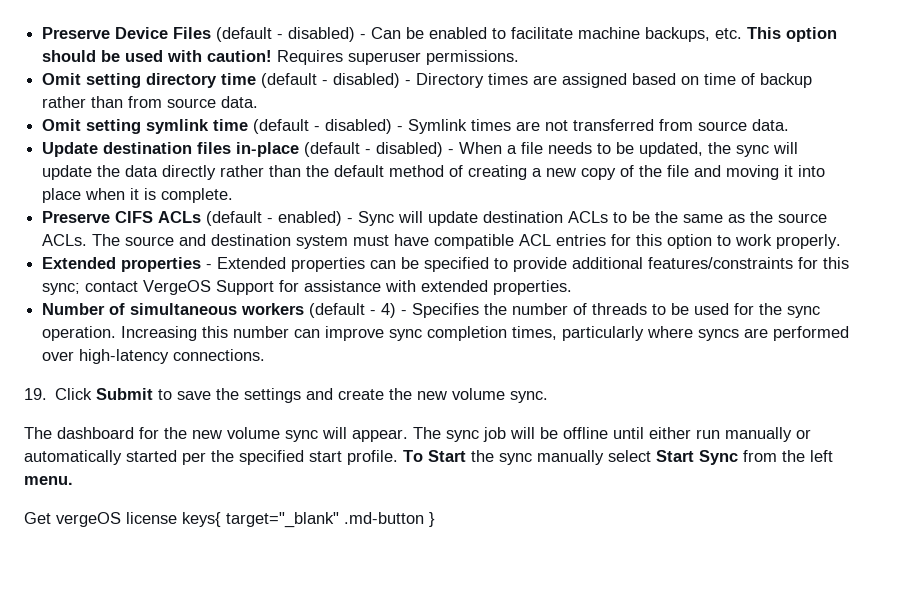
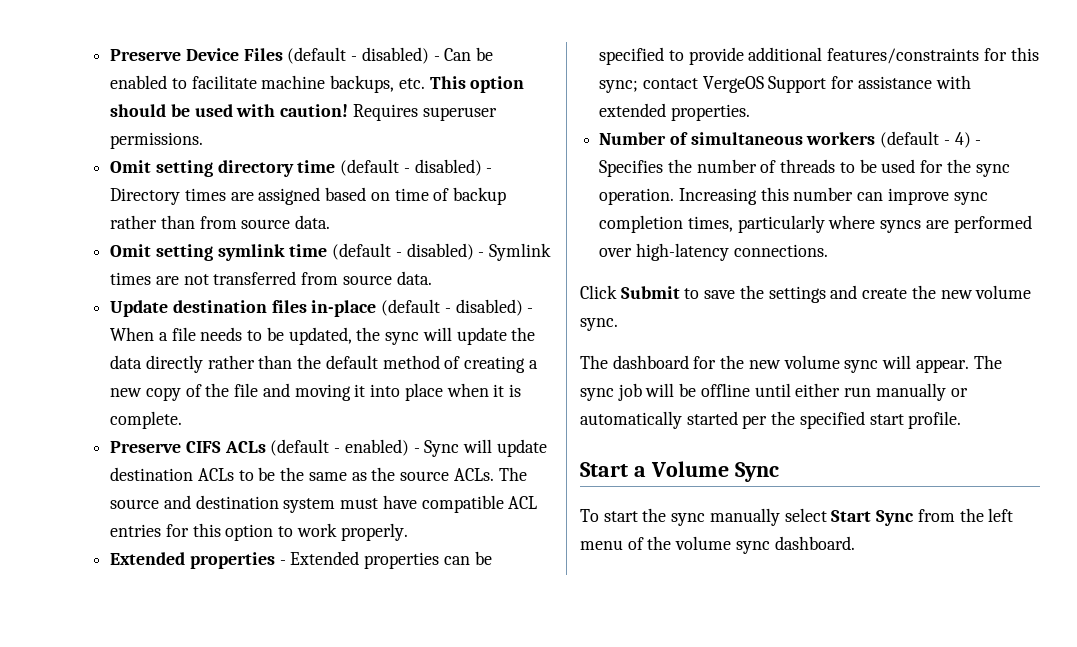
[24,388,47,400] 19. -> (828, 250) none
[403,450,466,462] To Start -> [580,461,779,482] [580,509,638,522] // Start a Volume Sync // To start
[24,476,73,485] [24,512,435,528] menu. // Get vergeOS license keys{ target="_blank" .md-button } -> [580,536,855,554] menu of the volume sync dashboard.

